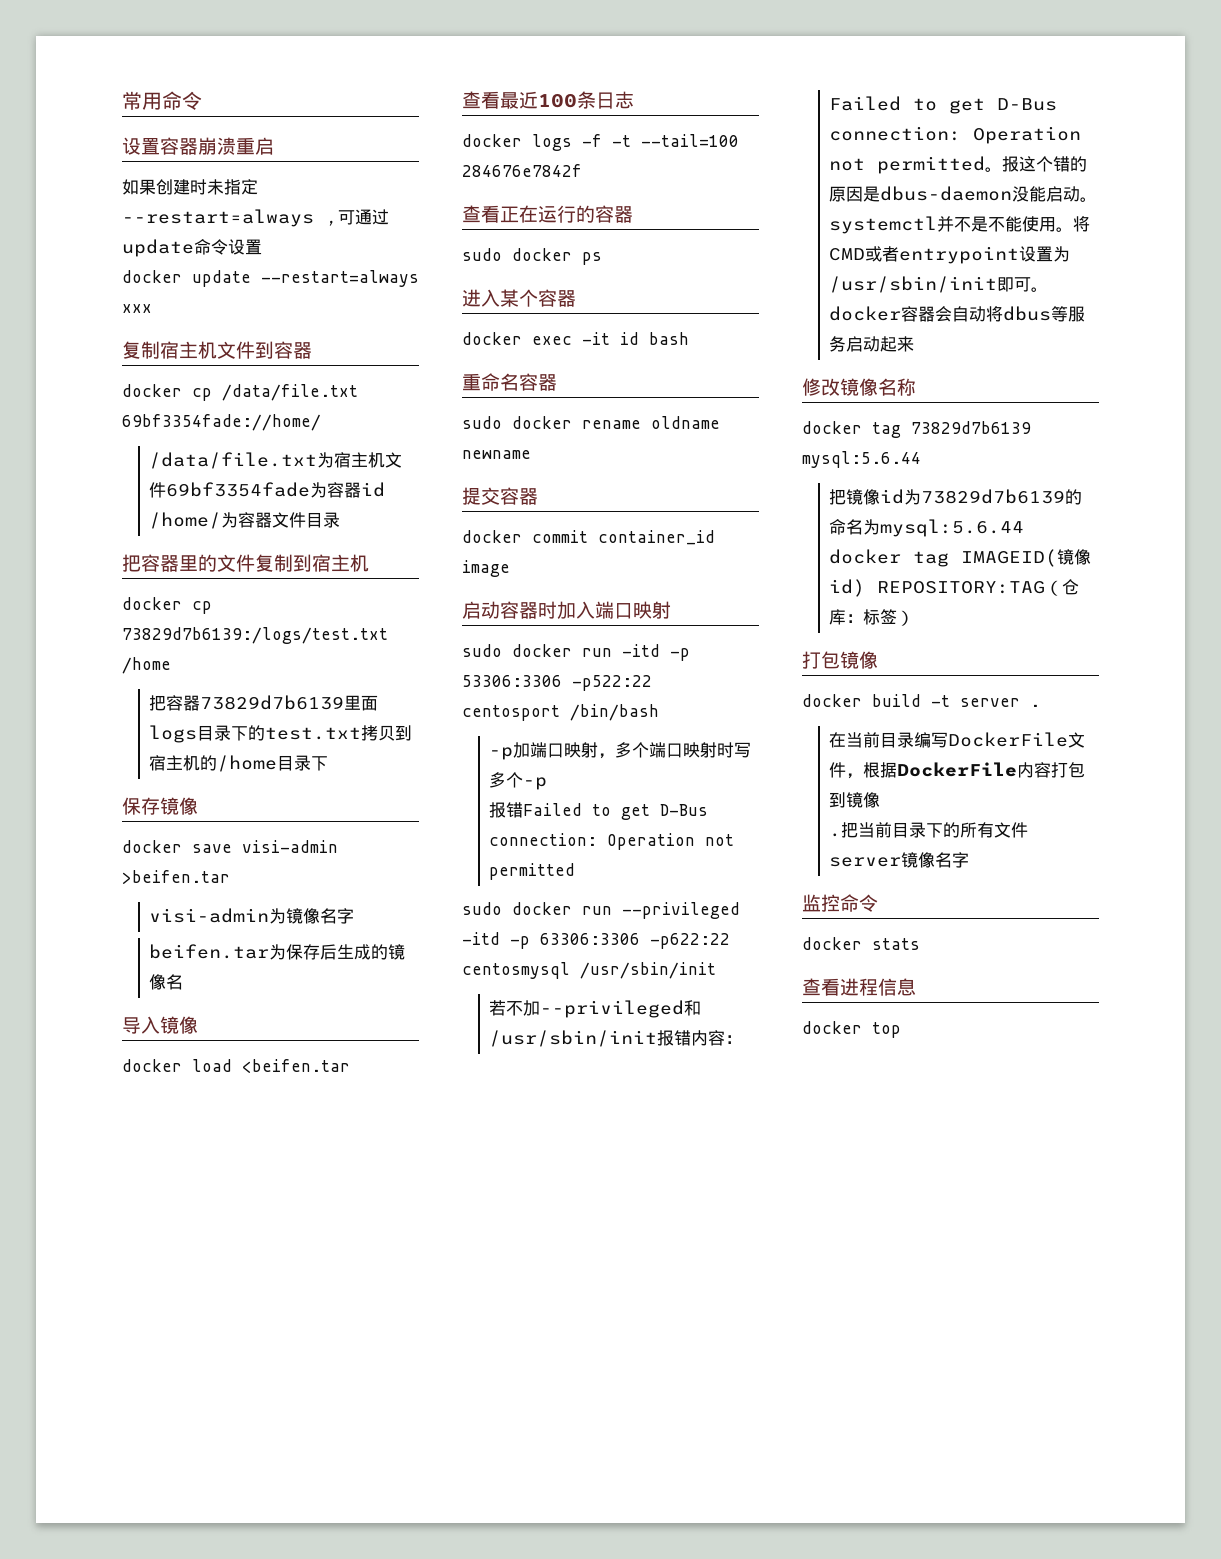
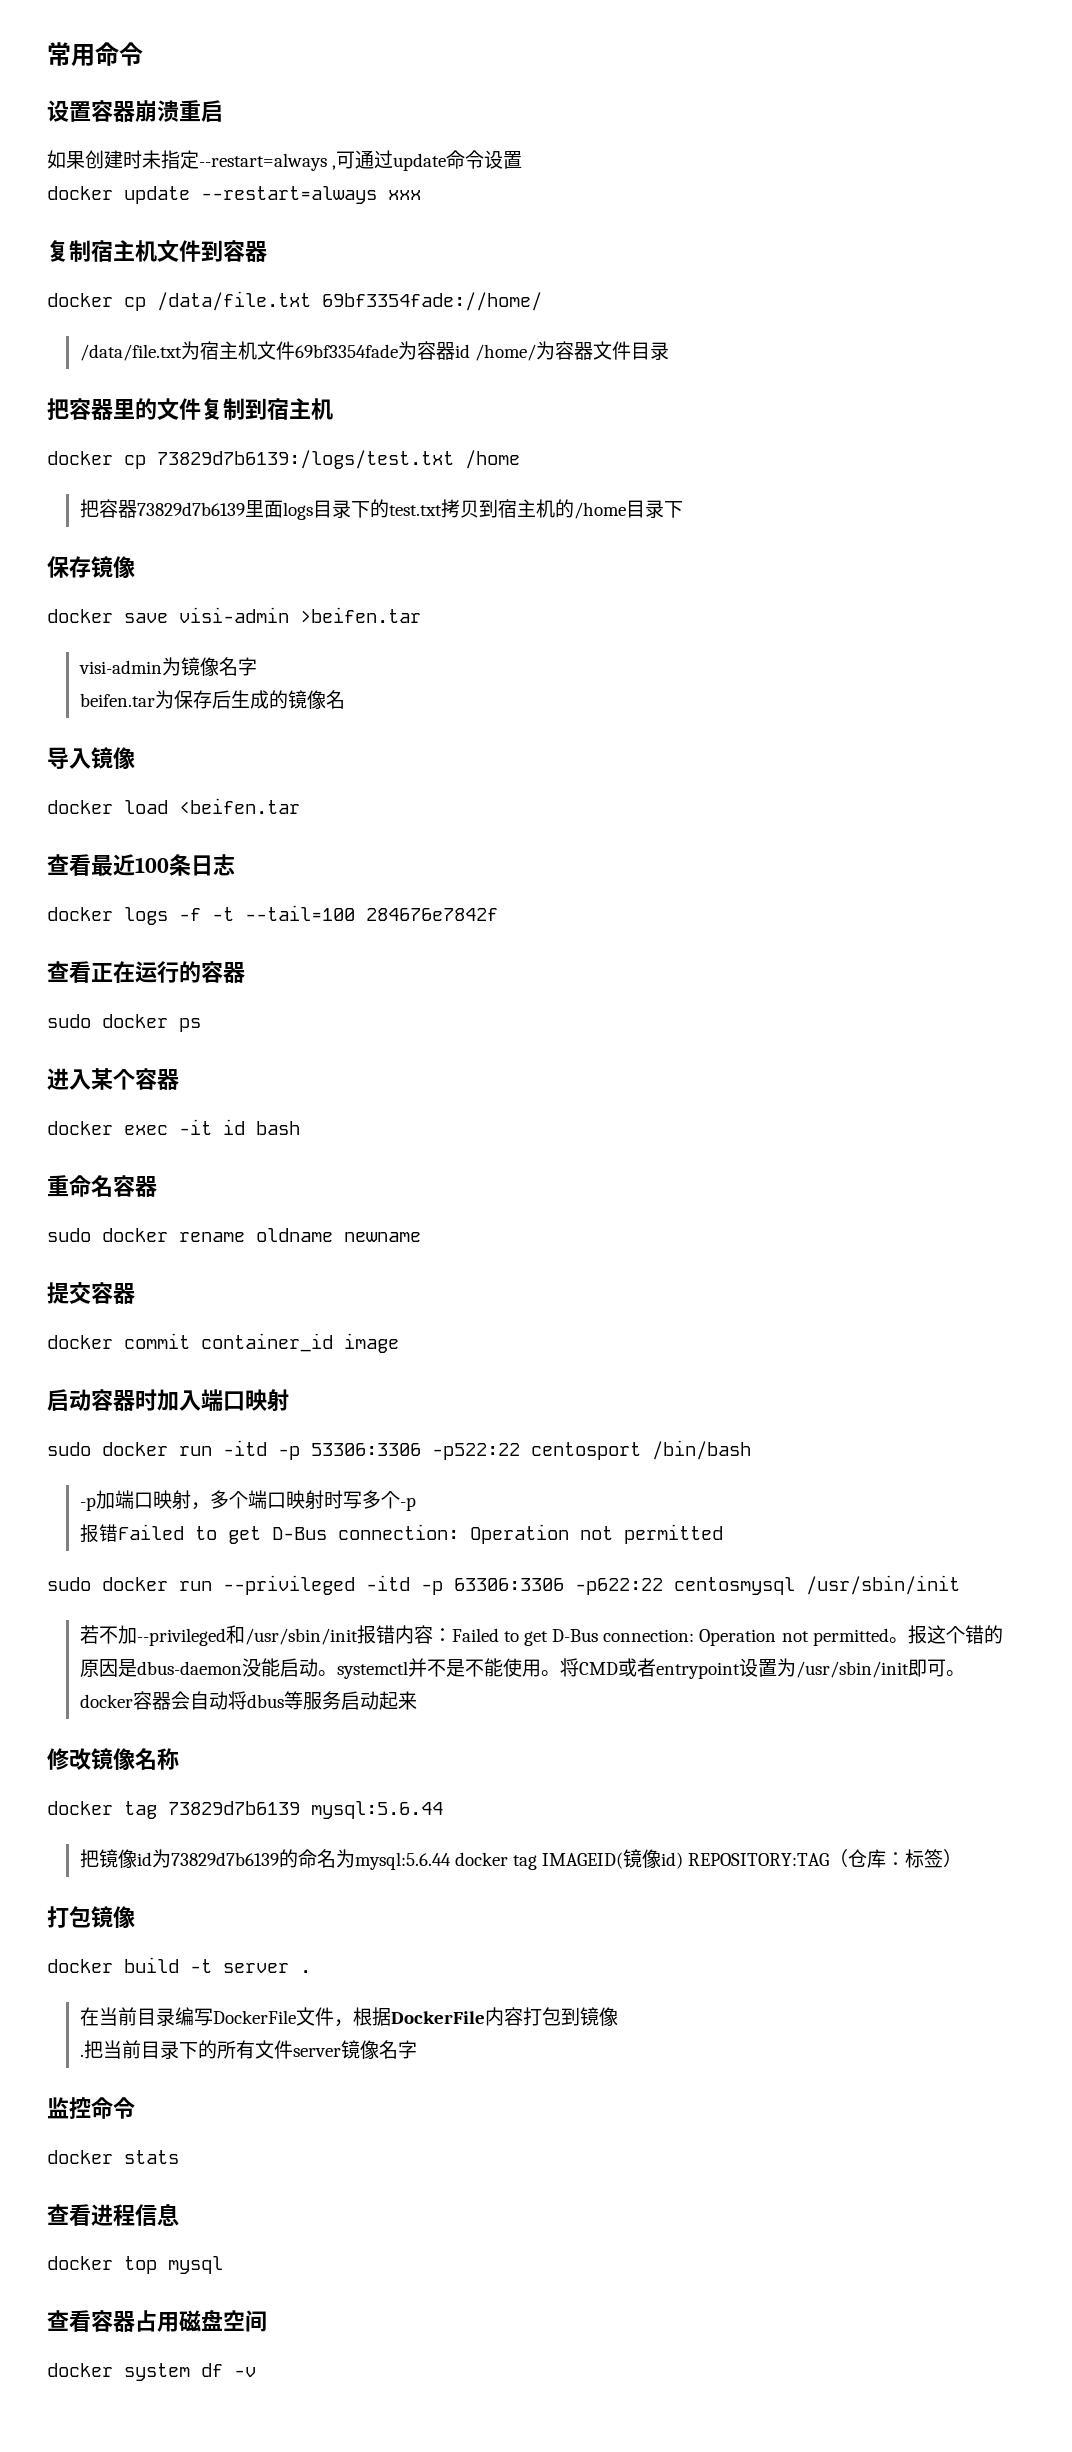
(901, 1030) none -> [168,2256,223,2274] [47,2310,267,2332] [47,2363,256,2381] mysql // 查看容器占用磁盘空间 // docker system df -v

